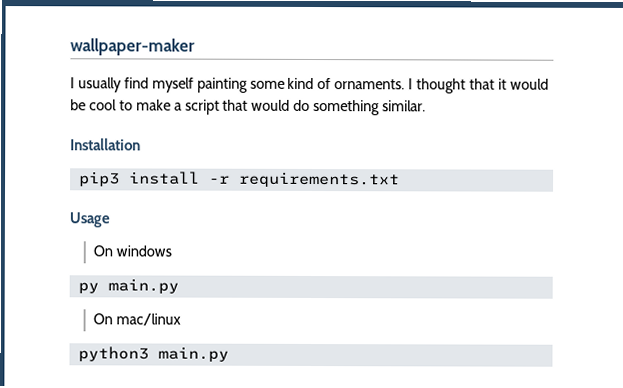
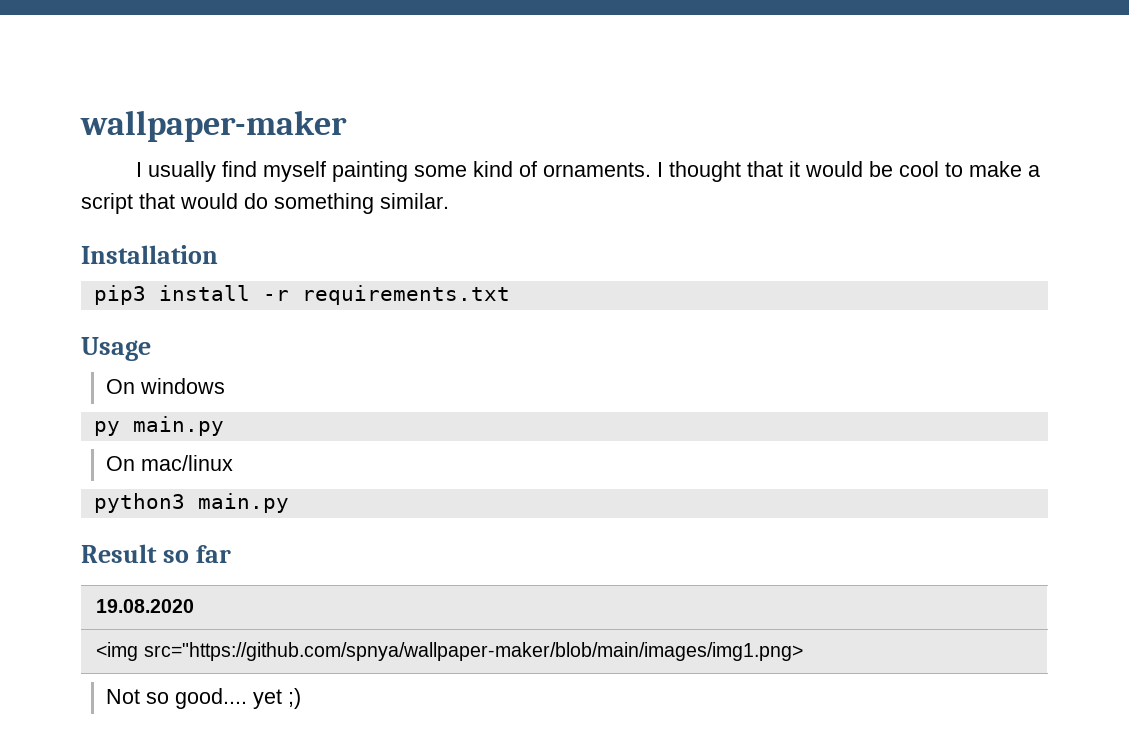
(229, 354) none -> [81,544,231,563] [96,599,195,613] [96,642,803,661] [105,688,301,709] // Result so far // 19.08.2020 // <img src="https://github.com/spnya/wallpaper-maker/blob/main/images/img1.png> // Not so good.... yet ;)

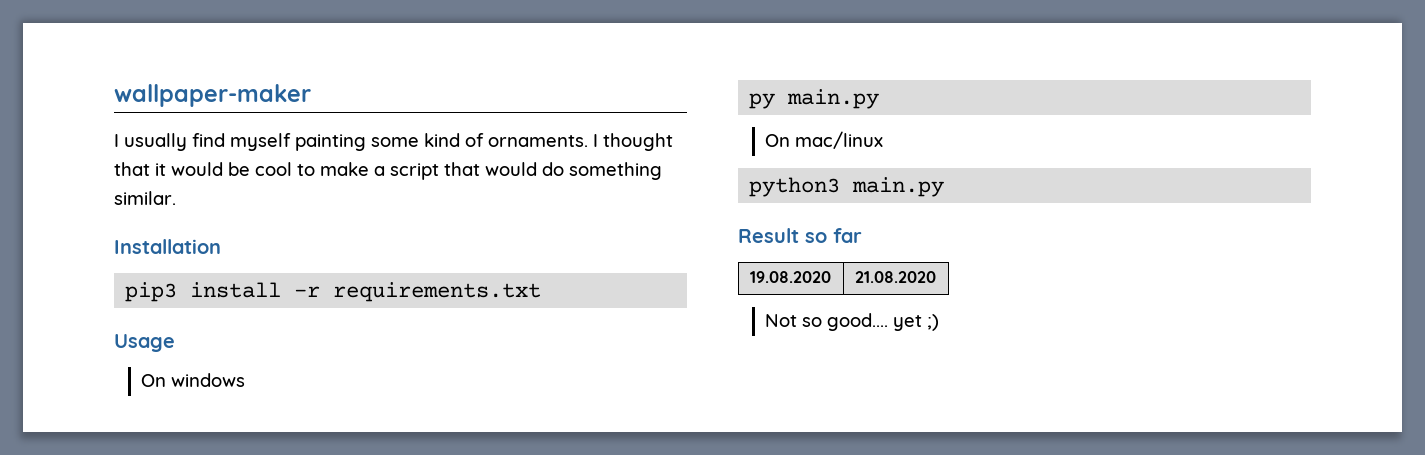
[96,642,803,661] // <img src="https://github.com/spnya/wallpaper-maker/blob/main/images/img1.png> -> [854,271,936,283] | 21.08.2020

